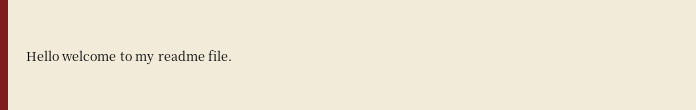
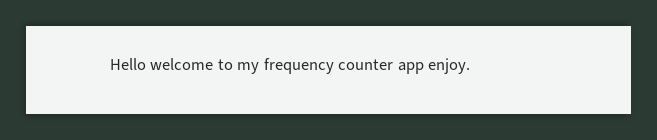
[157,50,232,61] readme file. -> [263,58,471,74] frequency counter app enjoy.

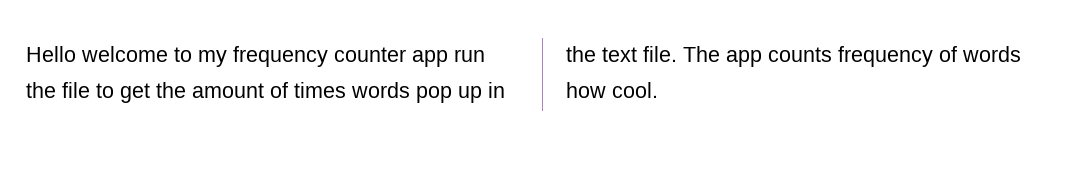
[428,58,471,74] enjoy. -> [454,49,485,62] [26,82,505,103] [566,46,1021,67] [566,82,658,98] run the file to get the amount of times words pop up in the text file. The app counts frequency of words how cool.

